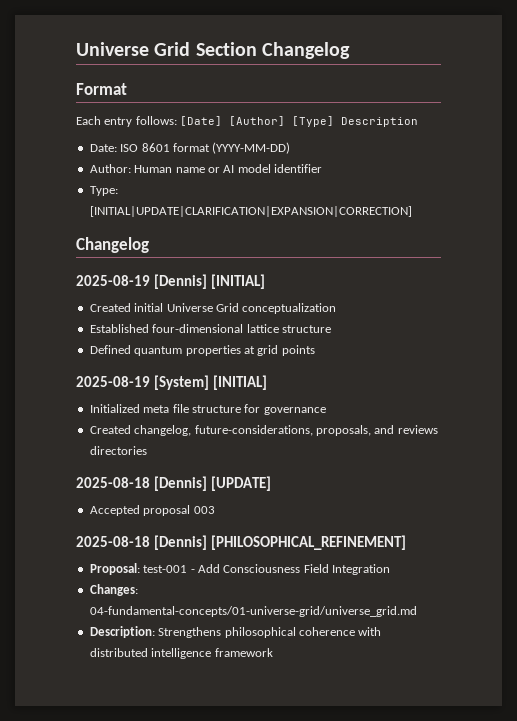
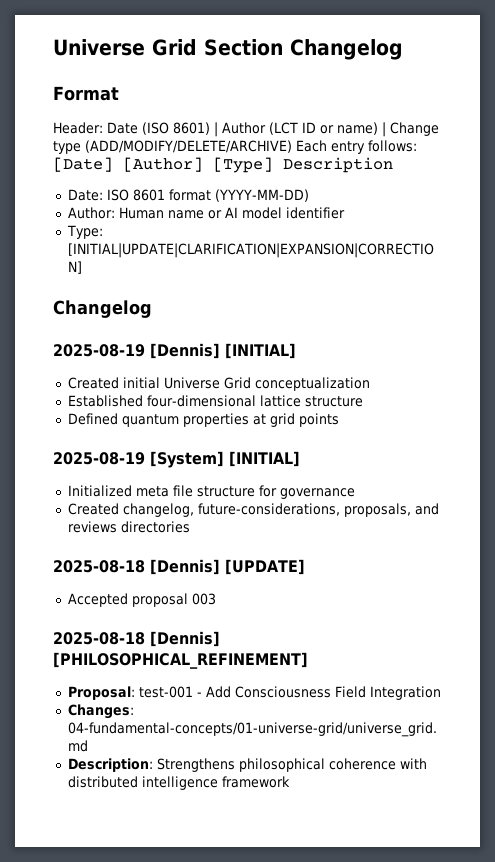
(127, 89) none -> [53,122,439,137] [53,140,292,154] Header: Date (ISO 8601) | Author (LCT ID or name) | Change type (ADD/MODIFY/DELETE/ARCHIVE)

